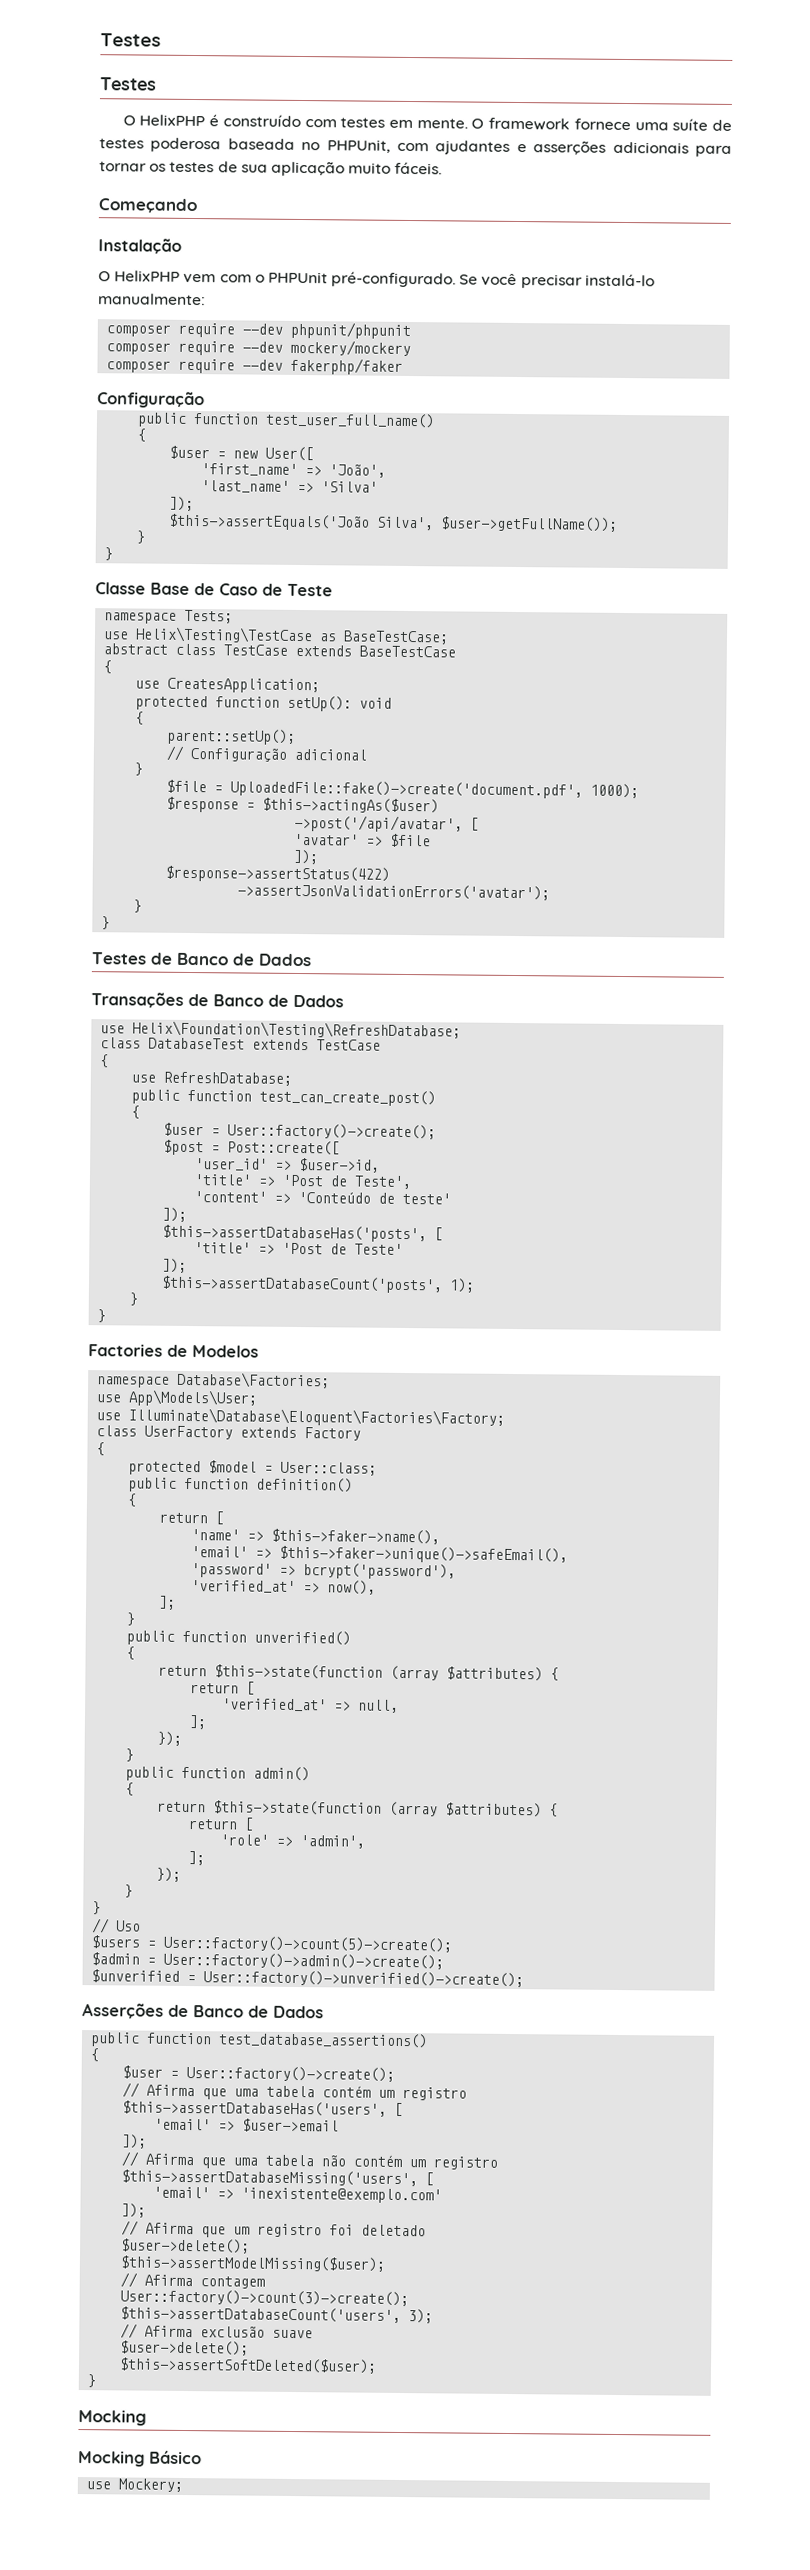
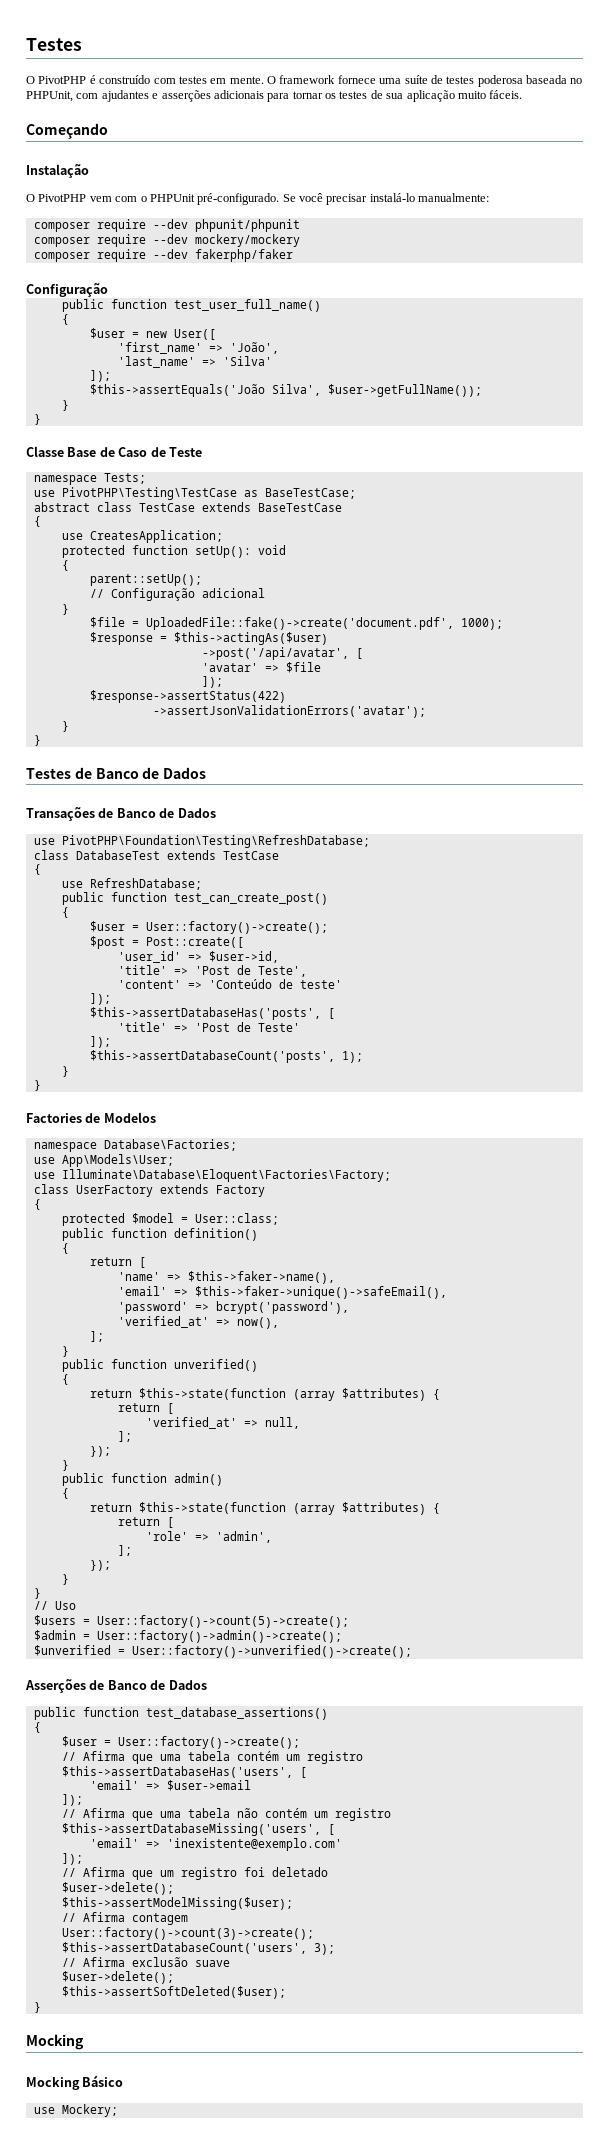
[100,33,161,47] [100,77,157,91] [122,114,206,127] Testes // Testes // O HelixPHP -> [26,38,82,51] [26,76,87,84] Testes // O PivotPHP
[114,270,181,282] HelixPHP -> [38,194,87,202] PivotPHP
[135,626,314,644] Helix\Testing\TestCase -> [61,487,237,500] PivotPHP\Testing\TestCase
[132,1020,462,1039] Helix\Foundation\Testing\RefreshDatabase; -> [61,835,370,848] PivotPHP\Foundation\Testing\RefreshDatabase;

